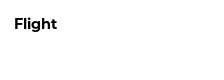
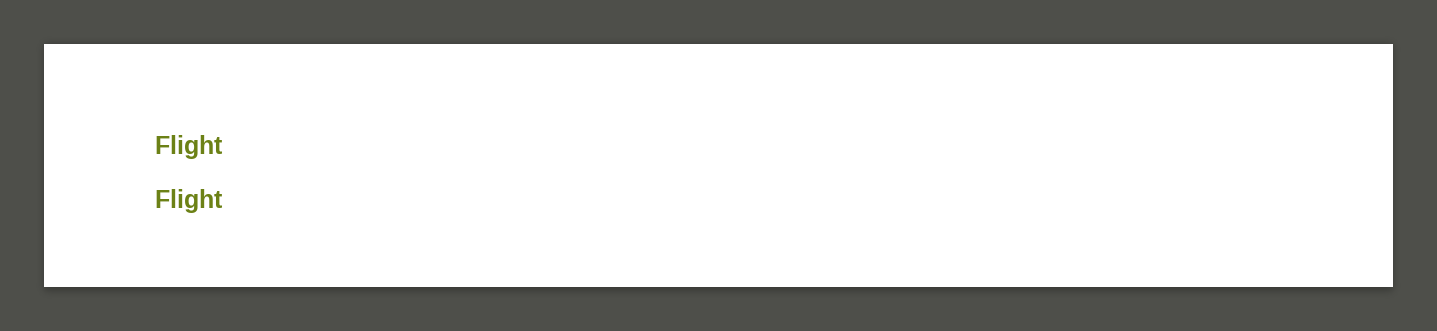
[14,17,58,32] Flight -> [155,135,223,159] [155,189,223,213] Flight // Flight

